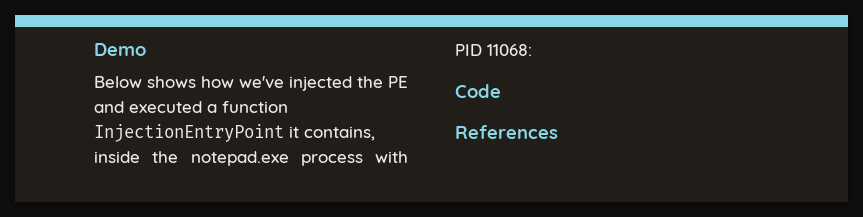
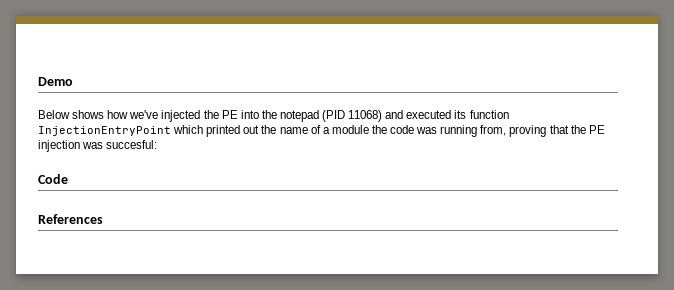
(408, 82) none -> [240,110,383,122] into the notepad (PID 11068)
[207,104,217,113] a -> [454,110,467,119] its
[289,126,375,141] [94,151,408,166] [455,44,532,56] it contains, inside the notepad.exe process with PID 11068: -> [173,125,605,137] [38,140,158,152] which printed out the name of a module the code was running from, proving that the PE injection was succesful:

